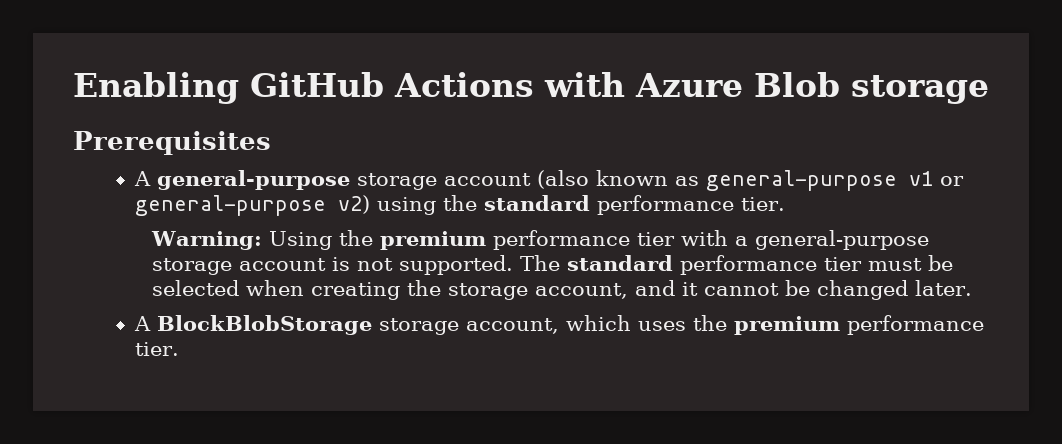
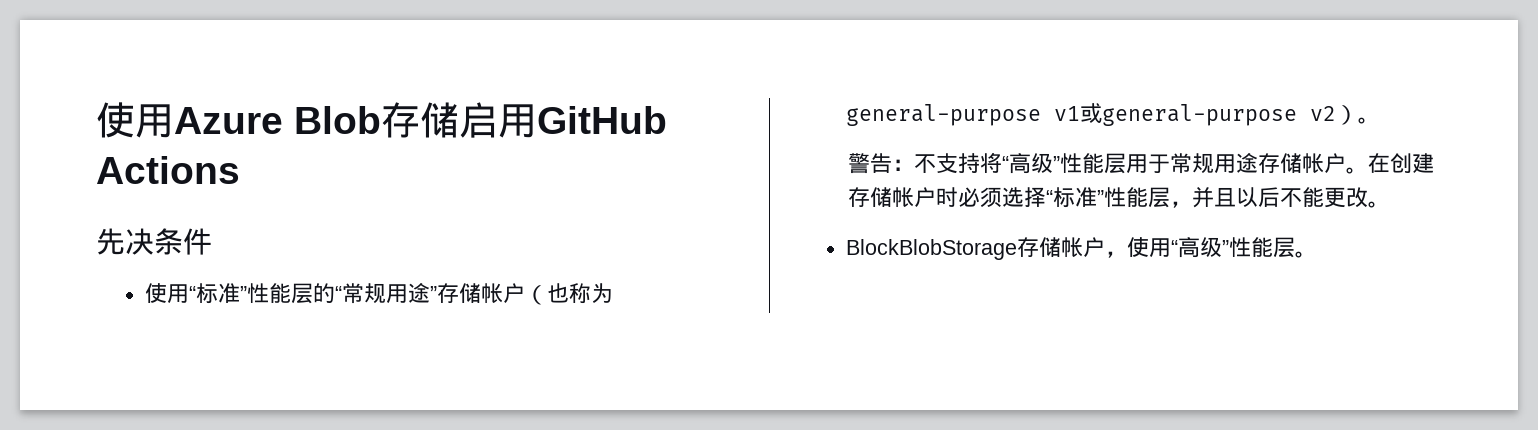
[73,72,989,104] [73,131,271,155] [134,170,965,191] [135,195,786,216] [150,230,929,250] [151,255,953,275] [151,280,972,300] [134,315,985,335] [135,342,180,356] Enabling GitHub Actions with Azure Blob storage // Prerequisites // A general-purpose storage account (also known as general-purpose v1 or general-purpose v2) using the standard performance tier. // Warning: Using the premium performance tier with a general-purpose storage account is not supported. The standard performance tier must be selected when creating the storage account, and it cannot be changed later. // A BlockBlobStorage storage account, which uses the premium performance tier. -> [96,102,667,138] [96,156,240,184] [96,228,212,255] [145,283,614,305] [846,103,1381,126] [848,152,1435,174] [848,187,1391,208] [846,237,1318,260] 使用Azure Blob存储启用GitHub Actions // 先决条件 // 使用“标准”性能层的“常规用途”存储帐户（也称为general-purpose v1或general-purpose v2）。 // 警告：不支持将“高级”性能层用于常规用途存储帐户。在创建存储帐户时必须选择“标准”性能层，并且以后不能更改。 // BlockBlobStorage存储帐户，使用“高级”性能层。

